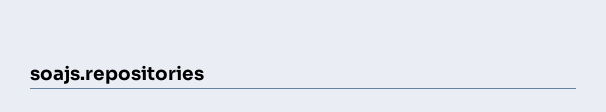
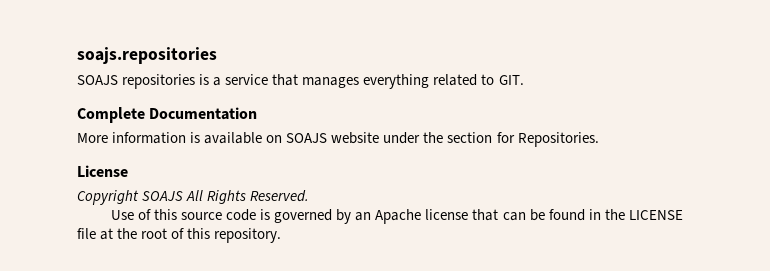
(204, 74) none -> [77,74,524,89] [77,107,258,123] [77,132,599,147] [77,165,128,177] [77,190,310,205] [110,209,683,224] [77,228,282,243] // SOAJS repositories is a service that manages everything related to GIT. // Complete Documentation // More information is available on SOAJS website under the section for Repositories. // License // Copyright SOAJS All Rights Reserved. // Use of this source code is governed by an Apache license that can be found in the LICENSE file at the root of this repository.

